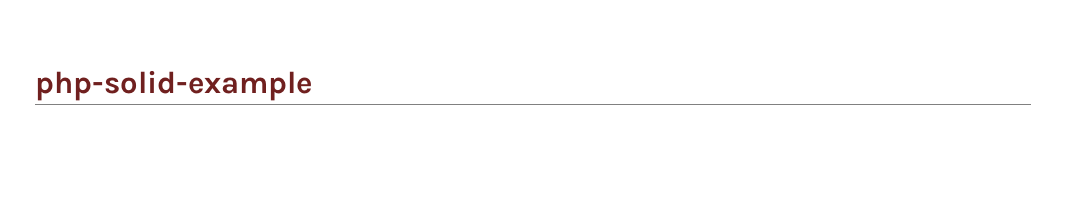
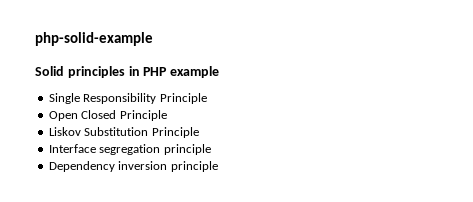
(312, 85) none -> [35,66,220,78] [48,93,207,104] [48,110,167,121] [48,127,199,138] [48,144,211,155] [48,161,218,172] // Solid principles in PHP example // Single Responsibility Principle // Open Closed Principle // Liskov Substitution Principle // Interface segregation principle // Dependency inversion principle

